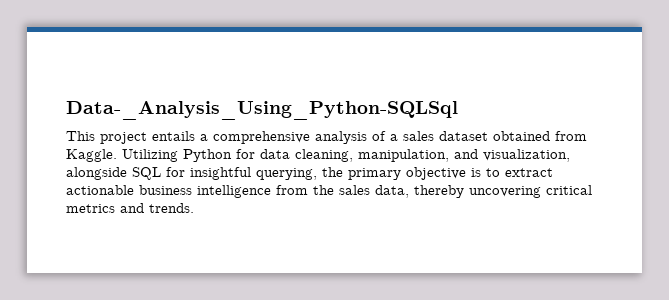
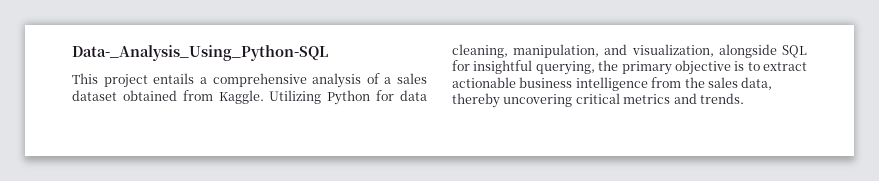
[66,101,458,120] Data-_Analysis_Using_Python-SQLSql -> [72,45,328,61] Data-_Analysis_Using_Python-SQL

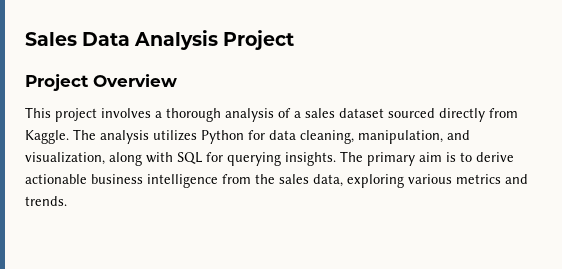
[72,45,328,61] Data-_Analysis_Using_Python-SQL -> [25,30,295,50] [25,74,177,91] Sales Data Analysis Project // Project Overview
[153,73,307,87] entails a comprehensive -> [101,108,221,122] involves a thorough
[122,90,322,104] obtained from Kaggle. Utilizing -> [388,108,518,122] [25,129,197,144] sourced directly from Kaggle. The analysis utilizes
[718,44,807,58] [452,60,731,75] alongside SQL for insightful querying, the primary objective -> [109,151,442,166] along with SQL for querying insights. The primary aim
[763,62,807,71] extract -> [476,152,514,162] derive
[452,93,620,108] thereby uncovering critical -> [347,174,452,188] exploring various

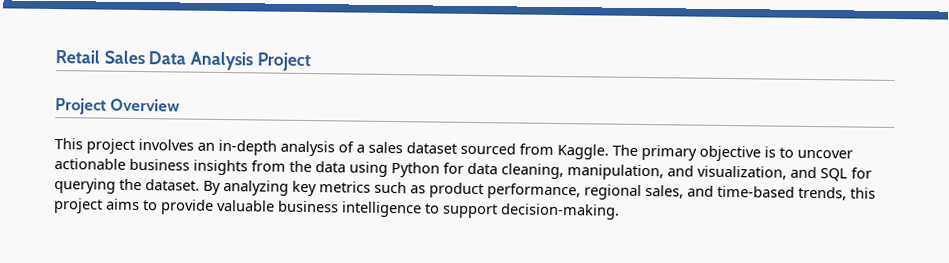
(25, 39) none -> [55,50,100,64] Retail
[155,108,221,122] a thorough -> [197,139,277,156] an in-depth
[439,108,485,122] directly -> (516, 148) none
[100,130,197,144] analysis utilizes -> [641,144,853,162] [54,158,388,177] primary objective is to uncover actionable business insights from the data using
[109,152,173,166] along with -> [790,166,817,179] and
[285,151,514,166] [25,174,528,188] [25,196,67,206] insights. The primary aim is to derive actionable business intelligence from the sales data, exploring various metrics and trends. -> [119,178,876,201] [54,198,620,220] the dataset. By analyzing key metrics such as product performance, regional sales, and time-based trends, this project aims to provide valuable business intelligence to support decision-making.

